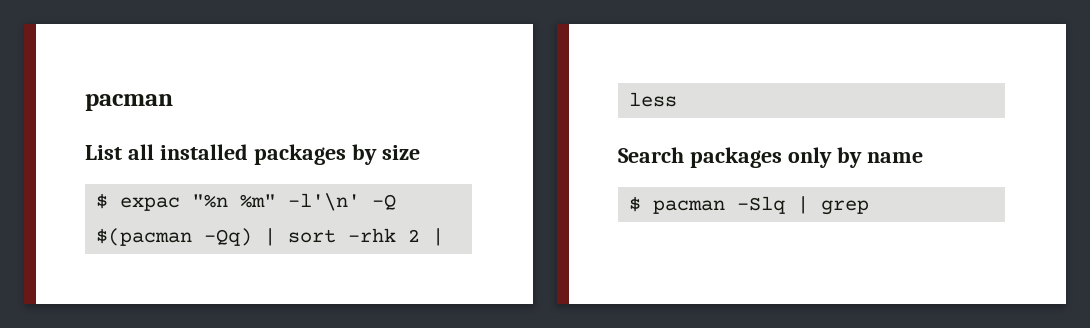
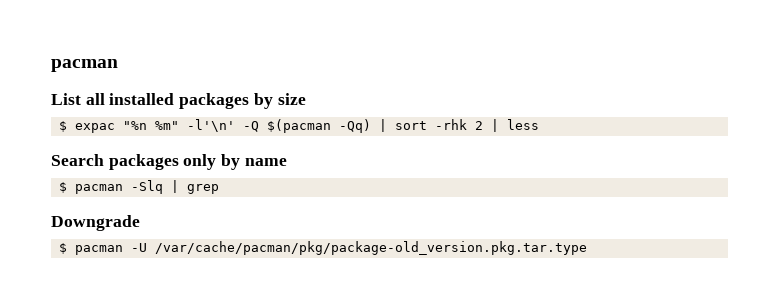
(869, 207) none -> [51,215,140,231] [59,241,588,255] // Downgrade // $ pacman -U /var/cache/pacman/pkg/package-old_version.pkg.tar.type

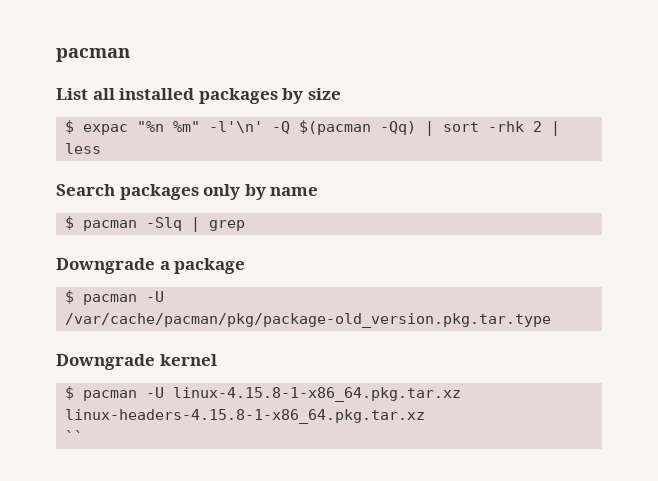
(140, 223) none -> [159,258,246,274] a package
(588, 248) none -> [56,354,217,370] [64,386,461,402] [64,409,425,424] [64,430,83,442] // Downgrade kernel // $ pacman -U linux-4.15.8-1-x86_64.pkg.tar.xz linux-headers-4.15.8-1-x86_64.pkg.tar.xz // ``

